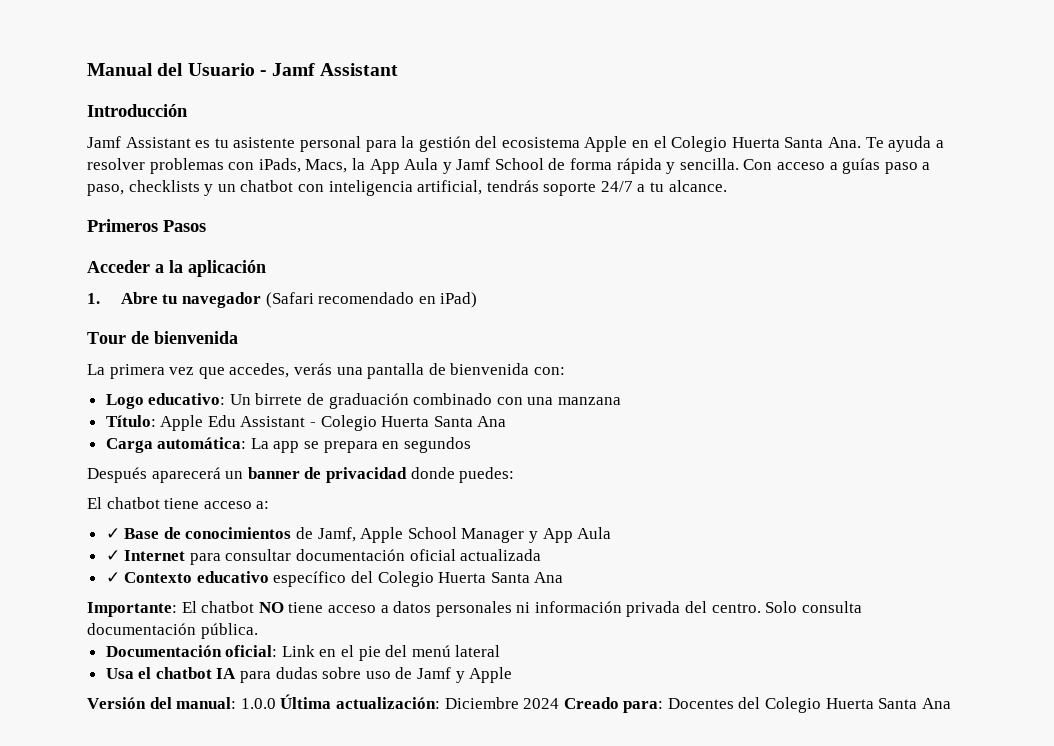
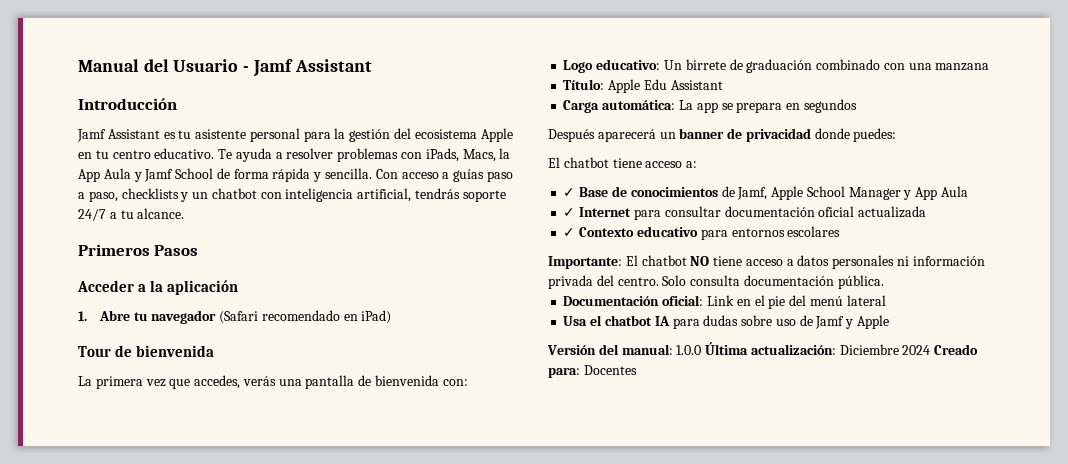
[653,136,862,152] el Colegio Huerta Santa Ana. -> [95,148,215,159] tu centro educativo.
[310,415,507,431] - Colegio Huerta Santa Ana -> (723, 85) none
[273,571,564,587] específico del Colegio Huerta Santa Ana -> [700,226,841,240] para entornos escolares
[738,697,951,713] del Colegio Huerta Santa Ana -> (637, 370) none

